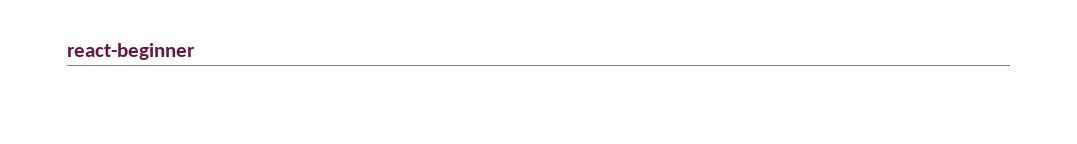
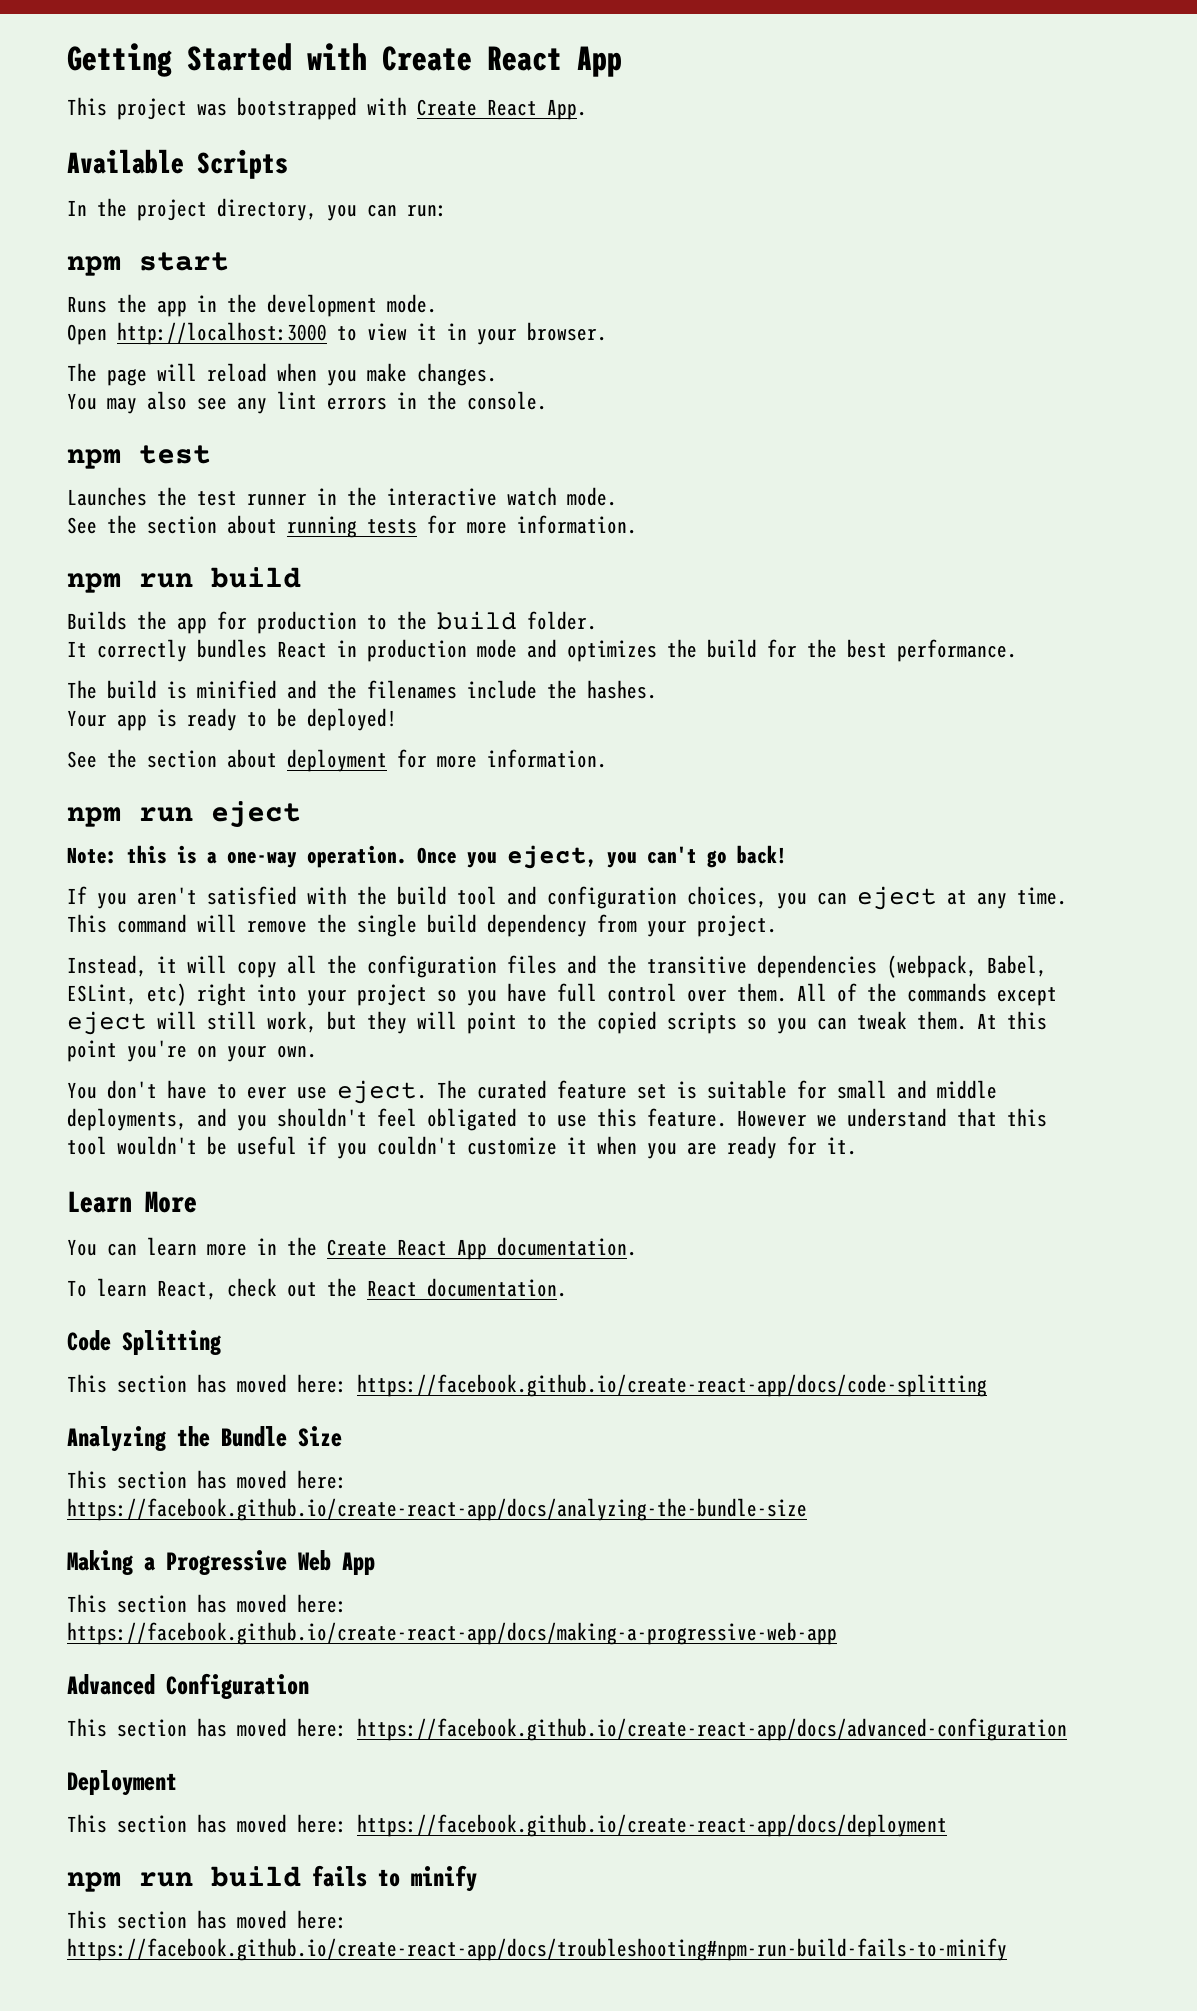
[67,43,195,60] react-beginner -> [67,43,622,77] [67,97,587,120] [67,149,288,179] [67,198,447,221] [67,252,229,276] [67,294,437,317] [67,322,607,345] [67,363,497,386] [67,391,547,414] [67,445,211,469] [67,487,617,506] [67,515,637,538] [67,567,301,593] [67,611,597,634] [67,639,1017,662] [67,680,657,699] [67,708,397,731] [67,749,607,772] [67,801,301,828] [67,845,787,869] [67,886,1067,910] [67,914,777,937] [67,955,1047,978] [67,983,1057,1006] [67,1011,1047,1035] [67,1040,317,1062] [67,1080,997,1104] [67,1108,1047,1131] [67,1136,857,1159] [67,1191,197,1213] [67,1237,637,1260] [67,1278,567,1300] [67,1330,222,1355] [67,1374,987,1397] [67,1426,342,1452] [67,1470,347,1489] [67,1498,807,1521] [67,1550,375,1575] [67,1594,347,1613] [67,1622,837,1645] [67,1673,309,1699] [67,1718,1067,1741] [67,1770,177,1796] [67,1814,947,1837] [67,1865,477,1892] [67,1910,347,1929] [67,1938,1007,1961] Getting Started with Create React App // This project was bootstrapped with Create React App. // Available Scripts // In the project directory, you can run: // npm start // Runs the app in the development mode. // Open http://localhost:3000 to view it in your browser. // The page will reload when you make changes. // You may also see any lint errors in the console. // npm test // Launches the test runner in the interactive watch mode. // See the section about running tests for more information. // npm run build // Builds the app for production to the build folder. // It correctly bundles React in production mode and optimizes the build for the best performance. // The build is minified and the filenames include the hashes. // Your app is ready to be deployed! // See the section about deployment for more information. // npm run eject // Note: this is a one-way operation. Once you eject, you can't go back! // If you aren't satisfied with the build tool and configuration choices, you can eject at any time. This command will remove the single build dependency from your project. // Instead, it will copy all the configuration files and the transitive dependencies (webpack, Babel, ESLint, etc) right into your project so you have full control over them. All of the commands except eject will still work, but they will point to the copied scripts so you can tweak them. At this point you're on your own. // You don't have to ever use eject. The curated feature set is suitable for small and middle deployments, and you shouldn't feel obligated to use this feature. However we understand that this tool wouldn't be useful if you couldn't customize it when you are ready for it. // Learn More // You can learn more in the Create React App documentation. // To learn React, check out the React documentation. // Code Splitting // This section has moved here: https://facebook.github.io/create-react-app/docs/code-splitting // Analyzing the Bundle Size // This section has moved here: https://facebook.github.io/create-react-app/docs/analyzing-the-bundle-size // Making a Progressive Web App // This section has moved here: https://facebook.github.io/create-react-app/docs/making-a-progressive-web-app // Advanced Configuration // This section has moved here: https://facebook.github.io/create-react-app/docs/advanced-configuration // Deployment // This section has moved here: https://facebook.github.io/create-react-app/docs/deployment // npm run build fails to minify // This section has moved here: https://facebook.github.io/create-react-app/docs/troubleshooting#npm-run-build-fails-to-minify

